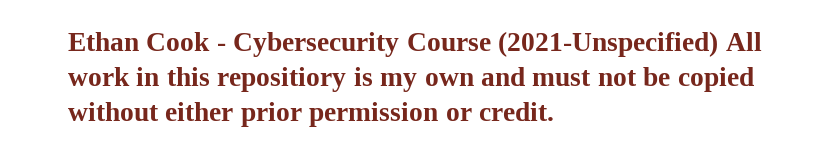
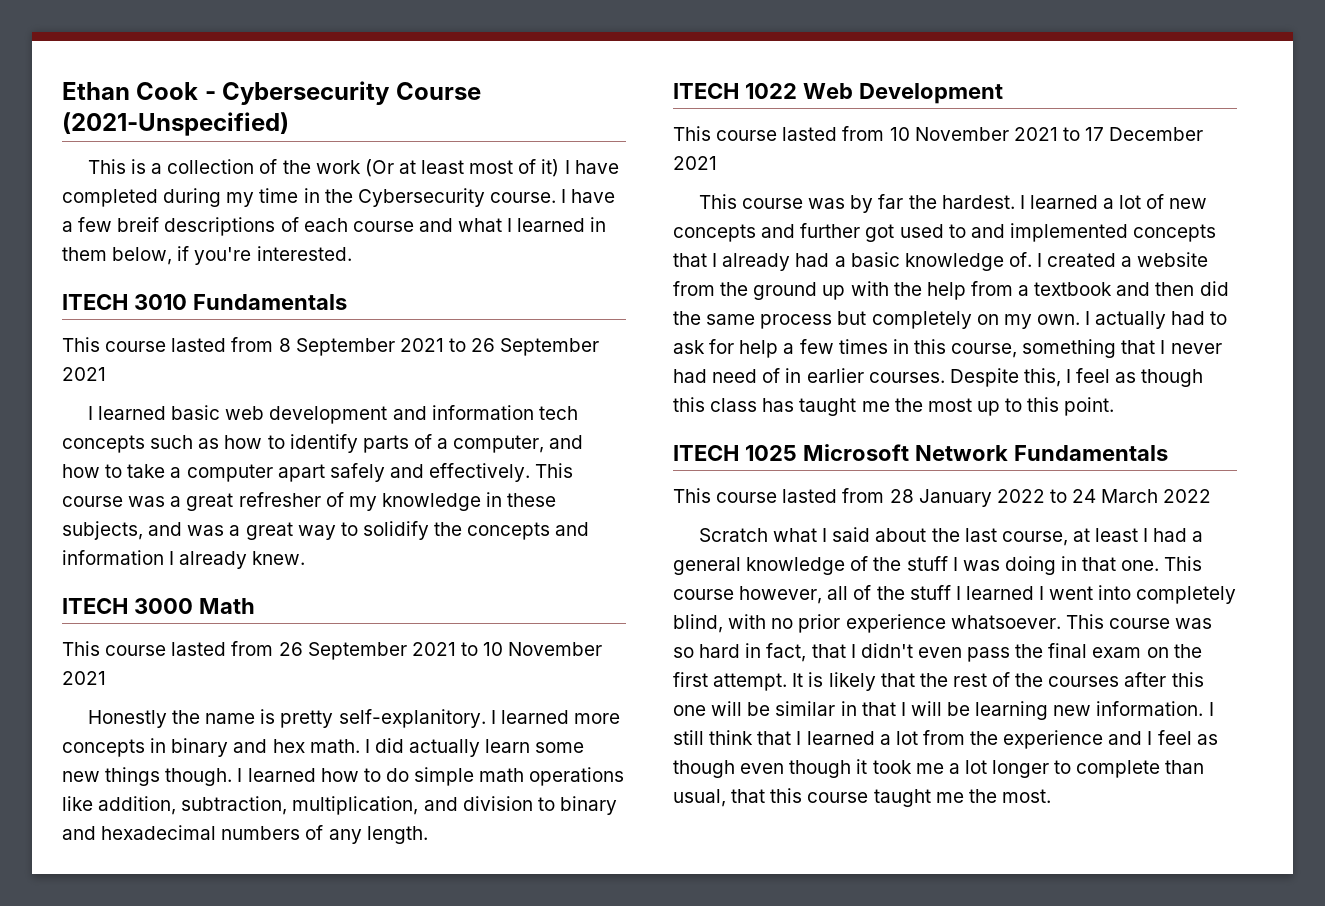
[725,32,762,51] [68,67,754,92] [68,102,555,127] All work in this repositiory is my own and must not be copied without either prior permission or credit. -> [87,159,619,177] [62,188,616,207] [62,217,607,236] [62,246,352,265] [62,294,347,310] [62,337,600,356] [62,367,106,381] [87,405,578,424] [62,434,584,453] [62,463,574,482] [62,492,557,511] [62,521,590,540] [62,550,306,569] [62,598,255,614] [62,641,603,660] [62,671,106,685] [87,709,620,728] [62,738,585,757] [62,767,625,786] [62,796,617,815] [62,825,428,844] [673,83,1003,104] [673,126,1204,141] [673,156,717,170] [698,194,1208,213] [673,223,1217,242] [673,252,1209,271] [673,281,1229,300] [673,311,1228,329] [673,339,1222,358] [673,368,1204,387] [673,397,1115,416] [673,444,1168,461] [673,488,1212,507] [698,527,1204,546] [673,556,1203,575] [673,585,1237,604] [673,614,1213,633] [673,643,1202,662] [673,672,1204,691] [673,701,1214,720] [673,730,1218,749] [673,759,1205,778] [673,788,1051,807] // This is a collection of the work (Or at least most of it) I have completed during my time in the Cybersecurity course. I have a few breif descriptions of each course and what I learned in them below, if you're interested. // ITECH 3010 Fundamentals // This course lasted from 8 September 2021 to 26 September 2021 // I learned basic web development and information tech concepts such as how to identify parts of a computer, and how to take a computer apart safely and effectively. This course was a great refresher of my knowledge in these subjects, and was a great way to solidify the concepts and information I already knew. // ITECH 3000 Math // This course lasted from 26 September 2021 to 10 November 2021 // Honestly the name is pretty self-explanitory. I learned more concepts in binary and hex math. I did actually learn some new things though. I learned how to do simple math operations like addition, subtraction, multiplication, and division to binary and hexadecimal numbers of any length. // ITECH 1022 Web Development // This course lasted from 10 November 2021 to 17 December 2021 // This course was by far the hardest. I learned a lot of new concepts and further got used to and implemented concepts that I already had a basic knowledge of. I created a website from the ground up with the help from a textbook and then did the same process but completely on my own. I actually had to ask for help a few times in this course, something that I never had need of in earlier courses. Despite this, I feel as though this class has taught me the most up to this point. // ITECH 1025 Microsoft Network Fundamentals // This course lasted from 28 January 2022 to 24 March 2022 // Scratch what I said about the last course, at least I had a general knowledge of the stuff I was doing in that one. This course however, all of the stuff I learned I went into completely blind, with no prior experience whatsoever. This course was so hard in fact, that I didn't even pass the final exam on the first attempt. It is likely that the rest of the courses after this one will be similar in that I will be learning new information. I still think that I learned a lot from the experience and I feel as though even though it took me a lot longer to complete than usual, that this course taught me the most.

